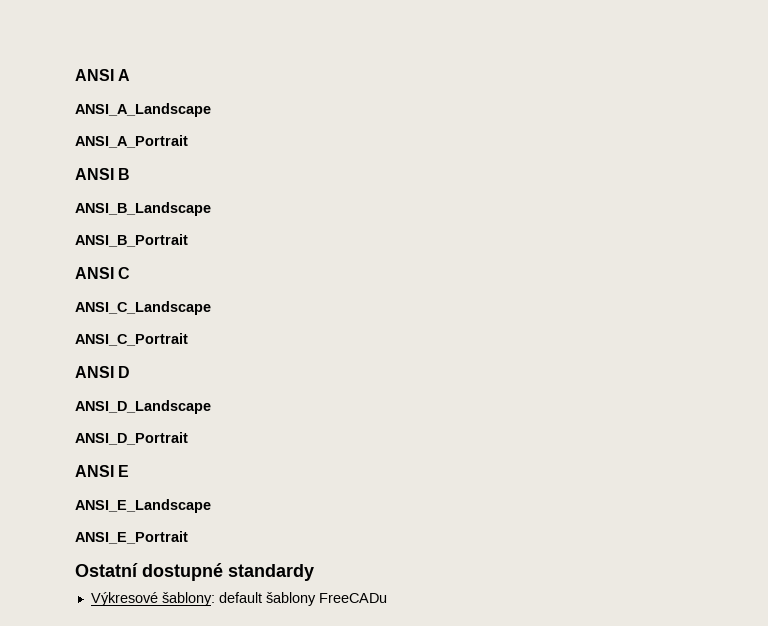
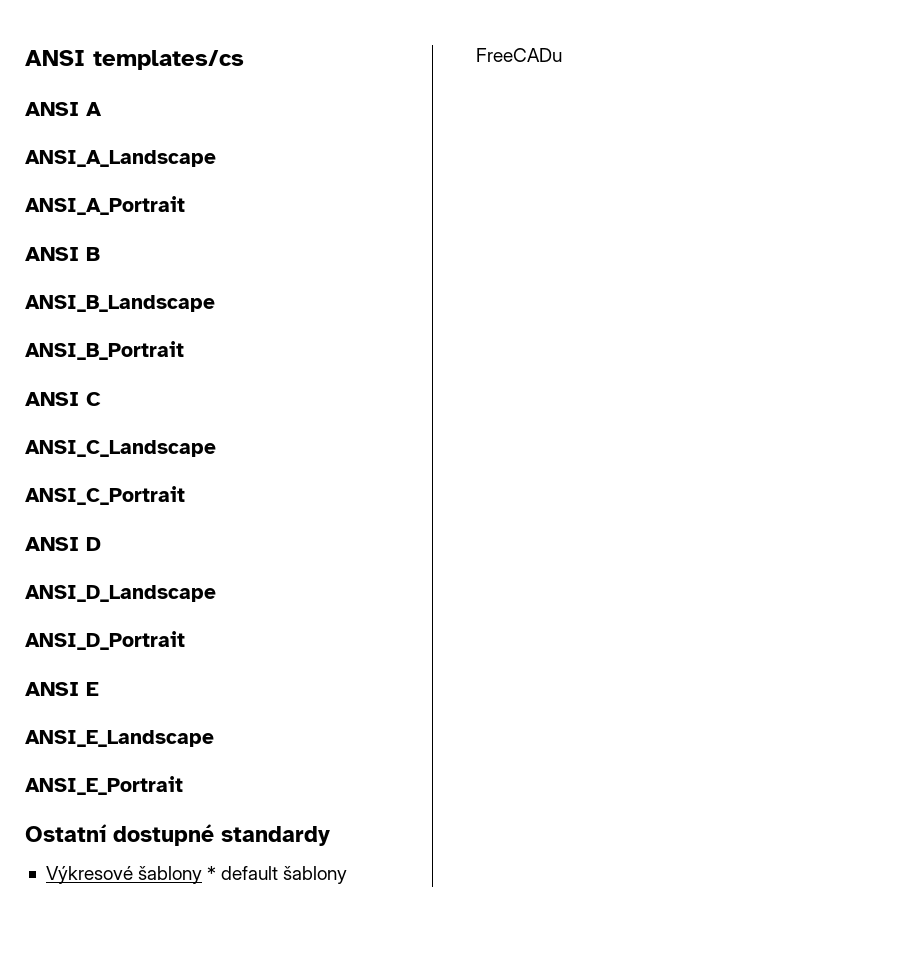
[75,69,114,81] ANSI -> [25,50,244,70] [25,102,79,116] ANSI templates/cs // ANSI
[161,592,215,606] šablony: -> [138,866,217,884] šablony *

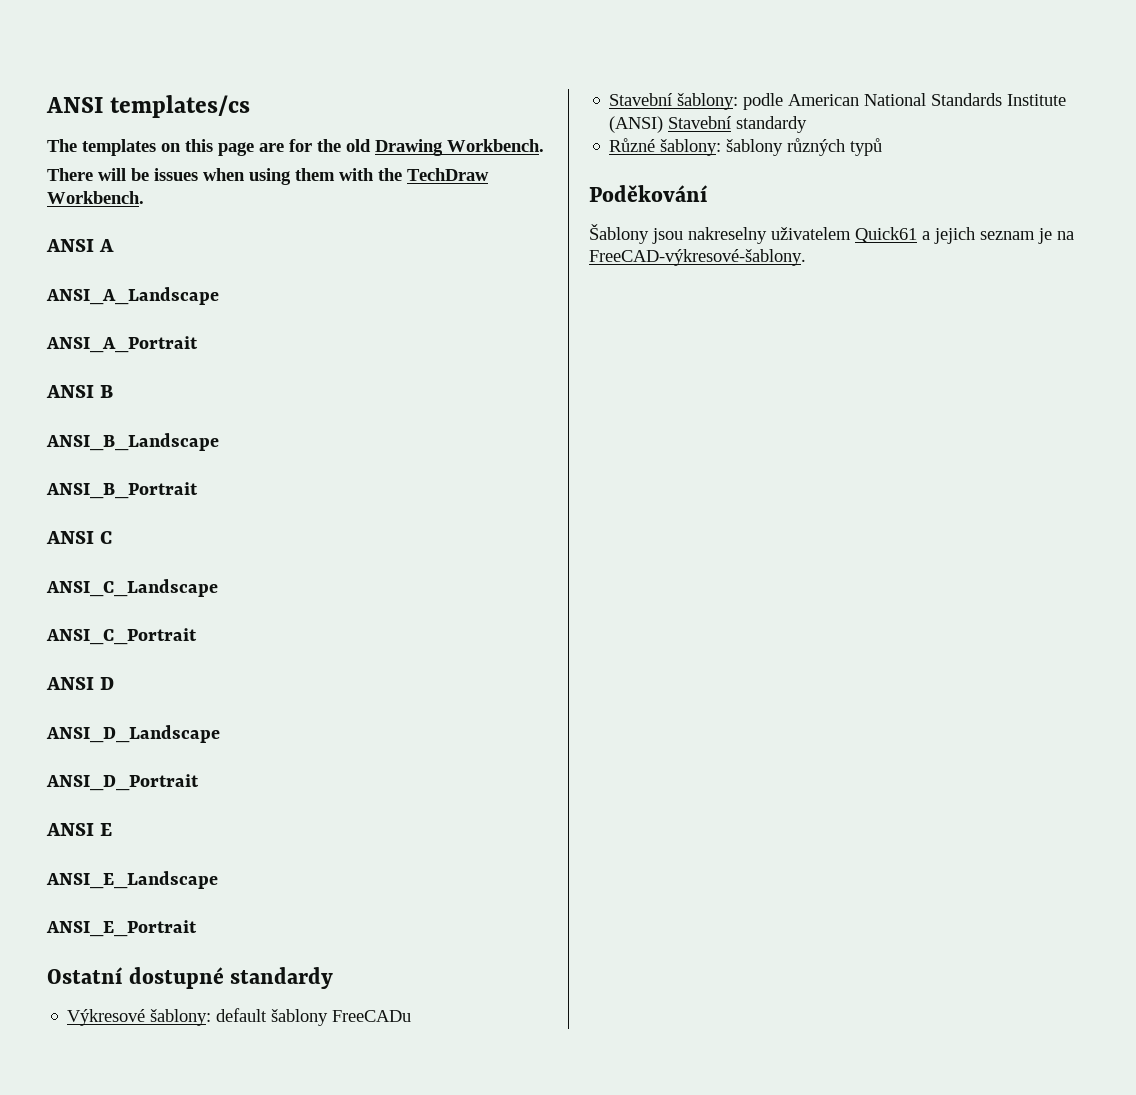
(244, 60) none -> [47,139,544,156] [47,168,489,185] [47,191,144,204] // The templates on this page are for the old Drawing Workbench. // There will be issues when using them with the TechDraw Workbench.
[138,866,217,884] šablony * -> [150,1009,212,1026] šablony:
(562, 55) none -> [609,93,1067,110] [609,116,808,133] [609,138,883,156] [589,185,708,202] [589,224,1074,244] [589,249,806,266] // Stavební šablony: podle American National Standards Institute (ANSI) Stavební standardy // Různé šablony: šablony různých typů // Poděkování // Šablony jsou nakreselny uživatelem Quick61 a jejich seznam je na FreeCAD-výkresové-šablony.

